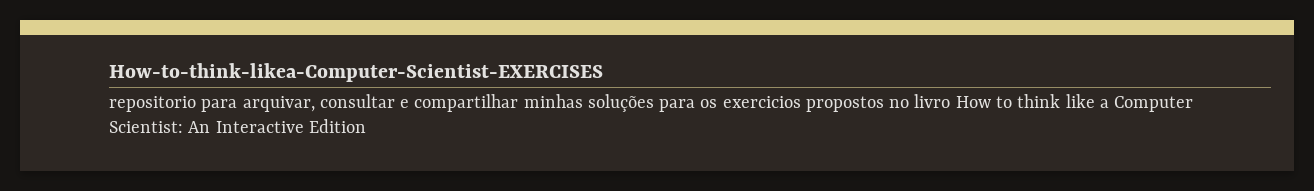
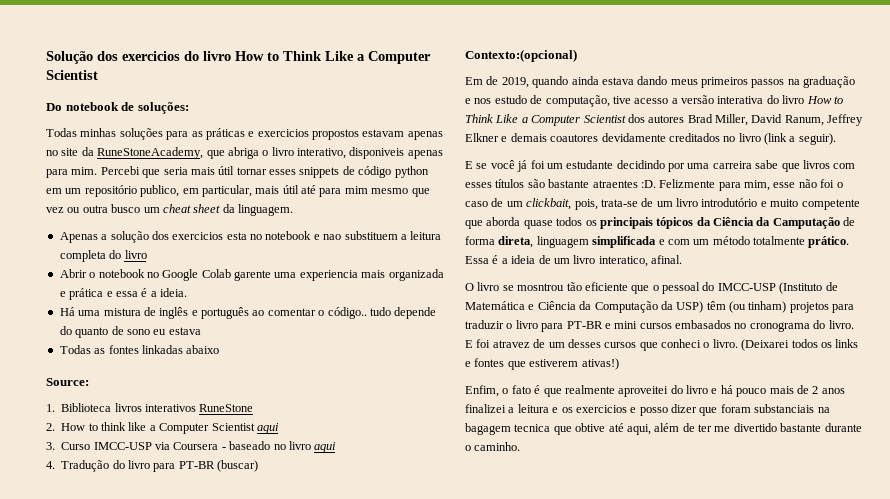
[109,63,603,82] [109,94,951,112] How-to-think-likea-Computer-Scientist-EXERCISES // repositorio para arquivar, consultar e compartilhar minhas soluções para os exercicios propostos no livro -> [46,51,431,64] [46,70,98,80] [46,102,189,114] [46,128,443,140] [46,147,443,159] [46,166,429,178] [46,185,430,197] [46,204,293,216] [59,231,442,243] [59,250,147,262] [59,269,444,281] [59,288,187,300] [59,307,437,319] [59,326,201,338] [59,345,220,354] [46,378,89,386] [46,403,254,412] [46,423,55,431] Solução dos exercicios do livro How to Think Like a Computer Scientist // Do notebook de soluções: // Todas minhas soluções para as práticas e exercicios propostos estavam apenas no site da RuneStoneAcademy, que abriga o livro interativo, disponiveis apenas para mim. Percebi que seria mais útil tornar esses snippets de código python em um repositório publico, em particular, mais útil até para mim mesmo que vez ou outra busco um cheat sheet da linguagem. // Apenas a solução dos exercicios esta no notebook e nao substituem a leitura completa do livro // Abrir o notebook no Google Colab garente uma experiencia mais organizada e prática e essa é a ideia. // Há uma mistura de inglês e português ao comentar o código.. tudo depende do quanto de sono eu estava // Todas as fontes linkadas abaixo // Source: // 1. Biblioteca livros interativos RuneStone // 2.
[109,119,366,133] Scientist: An Interactive Edition -> [211,423,279,434] [46,441,337,453] [46,460,259,472] [465,49,577,62] [465,76,856,88] [465,95,843,107] [465,114,864,126] [465,133,836,145] [465,160,856,172] [465,179,843,191] [465,198,860,210] [465,217,856,229] [465,236,850,248] [465,255,682,267] [465,282,838,294] [465,301,855,313] [465,320,854,332] [465,339,859,351] [465,358,619,370] [465,385,845,397] [465,404,830,416] [465,423,862,435] [465,442,521,451] Scientist aqui // 3. Curso IMCC-USP via Coursera - baseado no livro aqui // 4. Tradução do livro para PT-BR (buscar) // Contexto:(opcional) // Em de 2019, quando ainda estava dando meus primeiros passos na graduação e nos estudo de computação, tive acesso a versão interativa do livro How to Think Like a Computer Scientist dos autores Brad Miller, David Ranum, Jeffrey Elkner e demais coautores devidamente creditados no livro (link a seguir). // E se você já foi um estudante decidindo por uma carreira sabe que livros com esses títulos são bastante atraentes :D. Felizmente para mim, esse não foi o caso de um clickbait, pois, trata-se de um livro introdutório e muito competente que aborda quase todos os principais tópicos da Ciência da Camputação de forma direta, linguagem simplificada e com um método totalmente prático. Essa é a ideia de um livro interatico, afinal. // O livro se mosntrou tão eficiente que o pessoal do IMCC-USP (Instituto de Matemática e Ciência da Computação da USP) têm (ou tinham) projetos para traduzir o livro para PT-BR e mini cursos embasados no cronograma do livro. E foi atravez de um desses cursos que conheci o livro. (Deixarei todos os links e fontes que estiverem ativas!) // Enfim, o fato é que realmente aproveitei do livro e há pouco mais de 2 anos finalizei a leitura e os exercicios e posso dizer que foram substanciais na bagagem tecnica que obtive até aqui, além de ter me divertido bastante durante o caminho.

